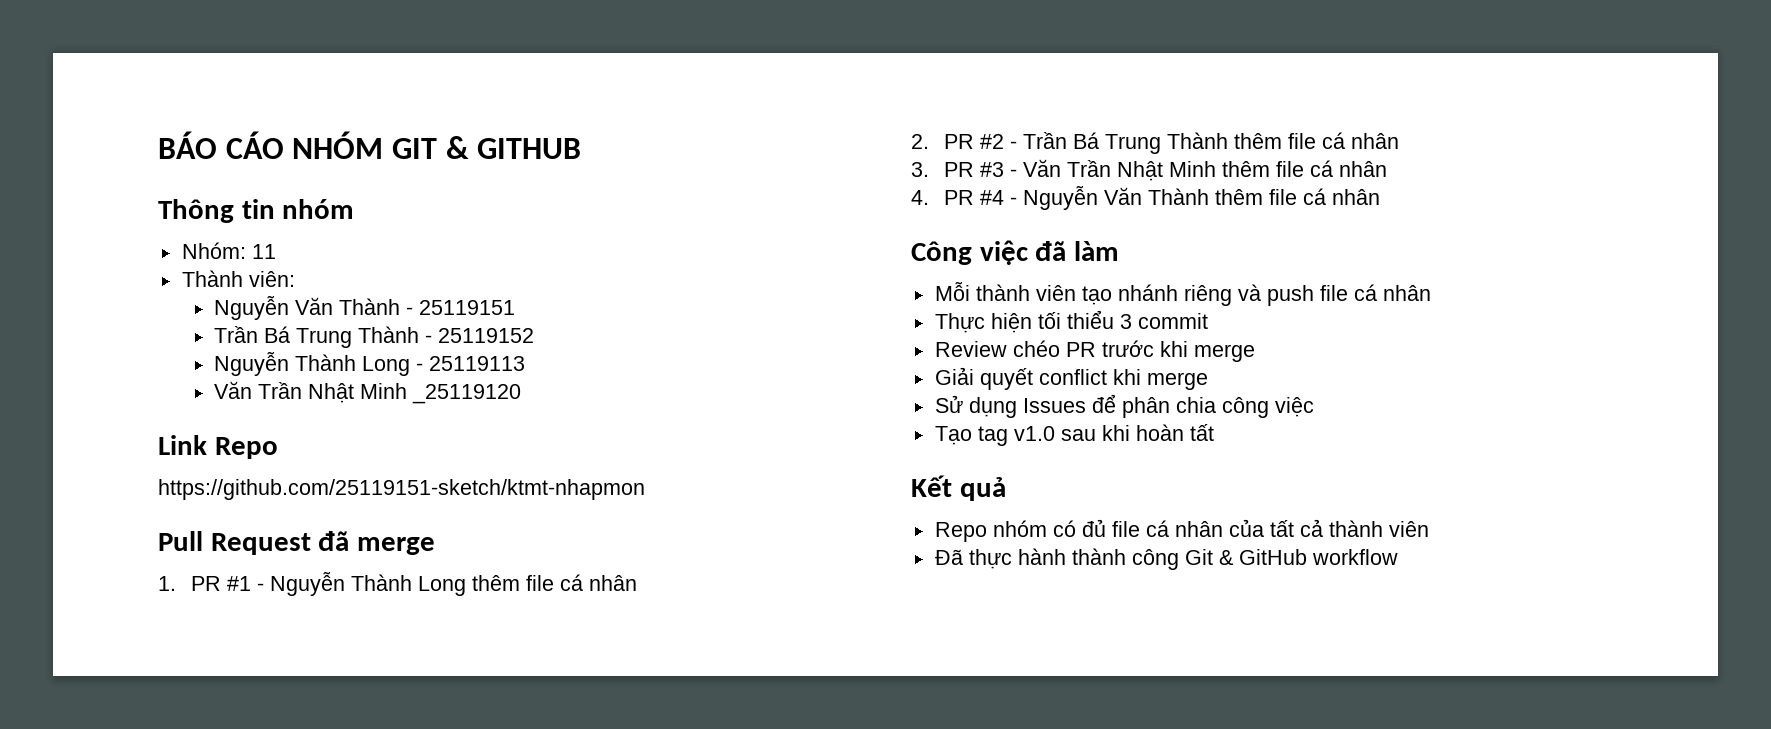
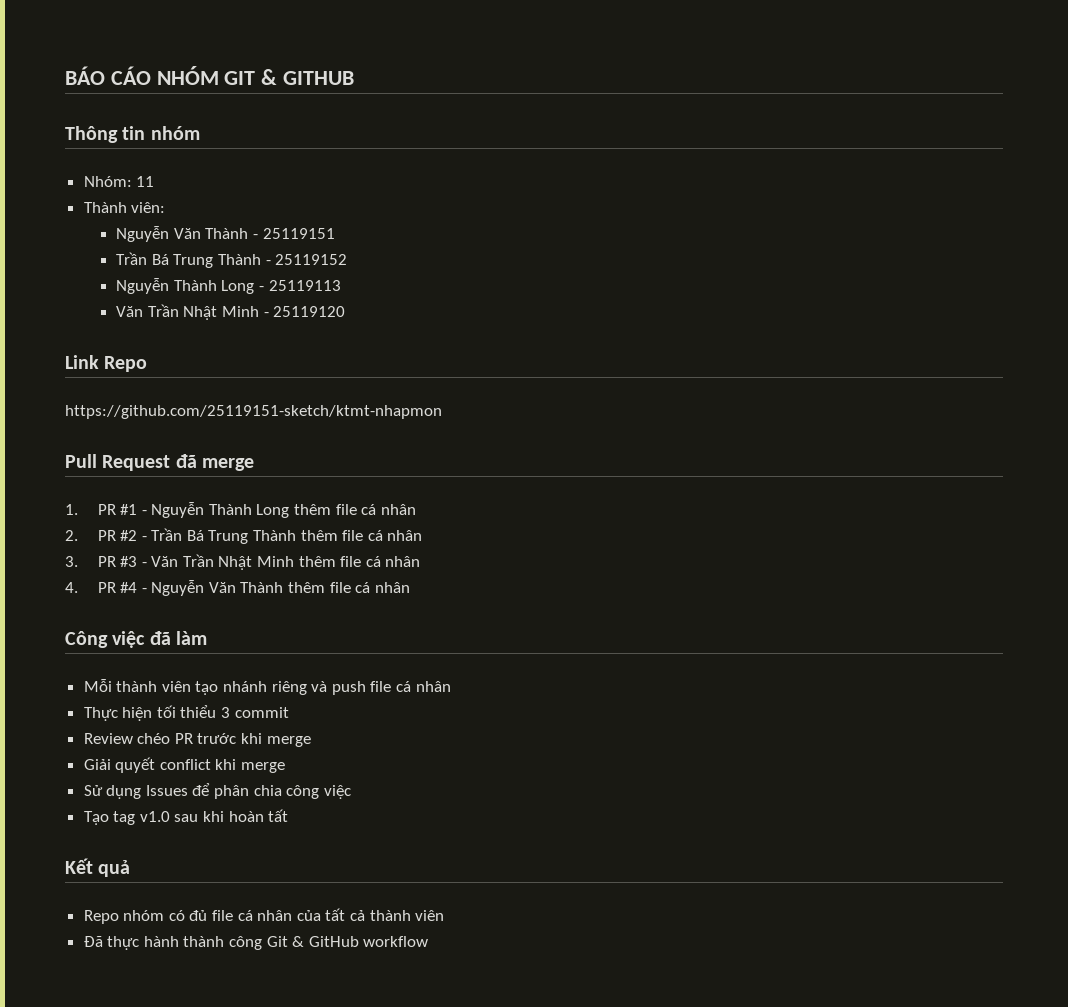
[412,384,522,404] _25119120 -> [263,306,346,317] - 25119120

